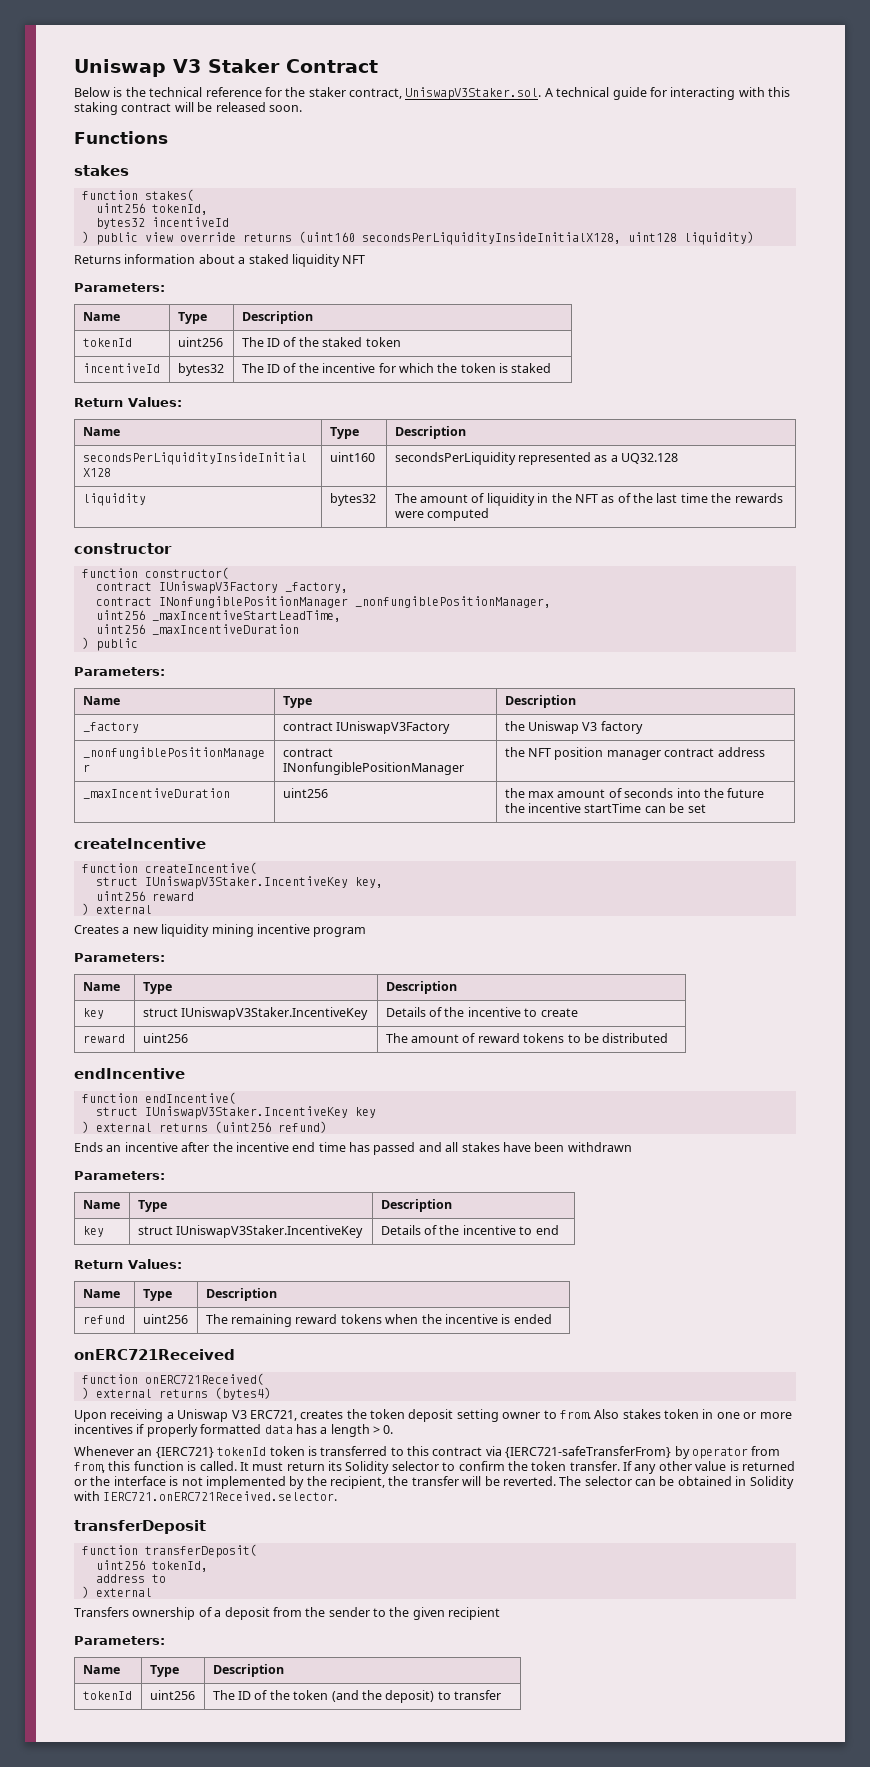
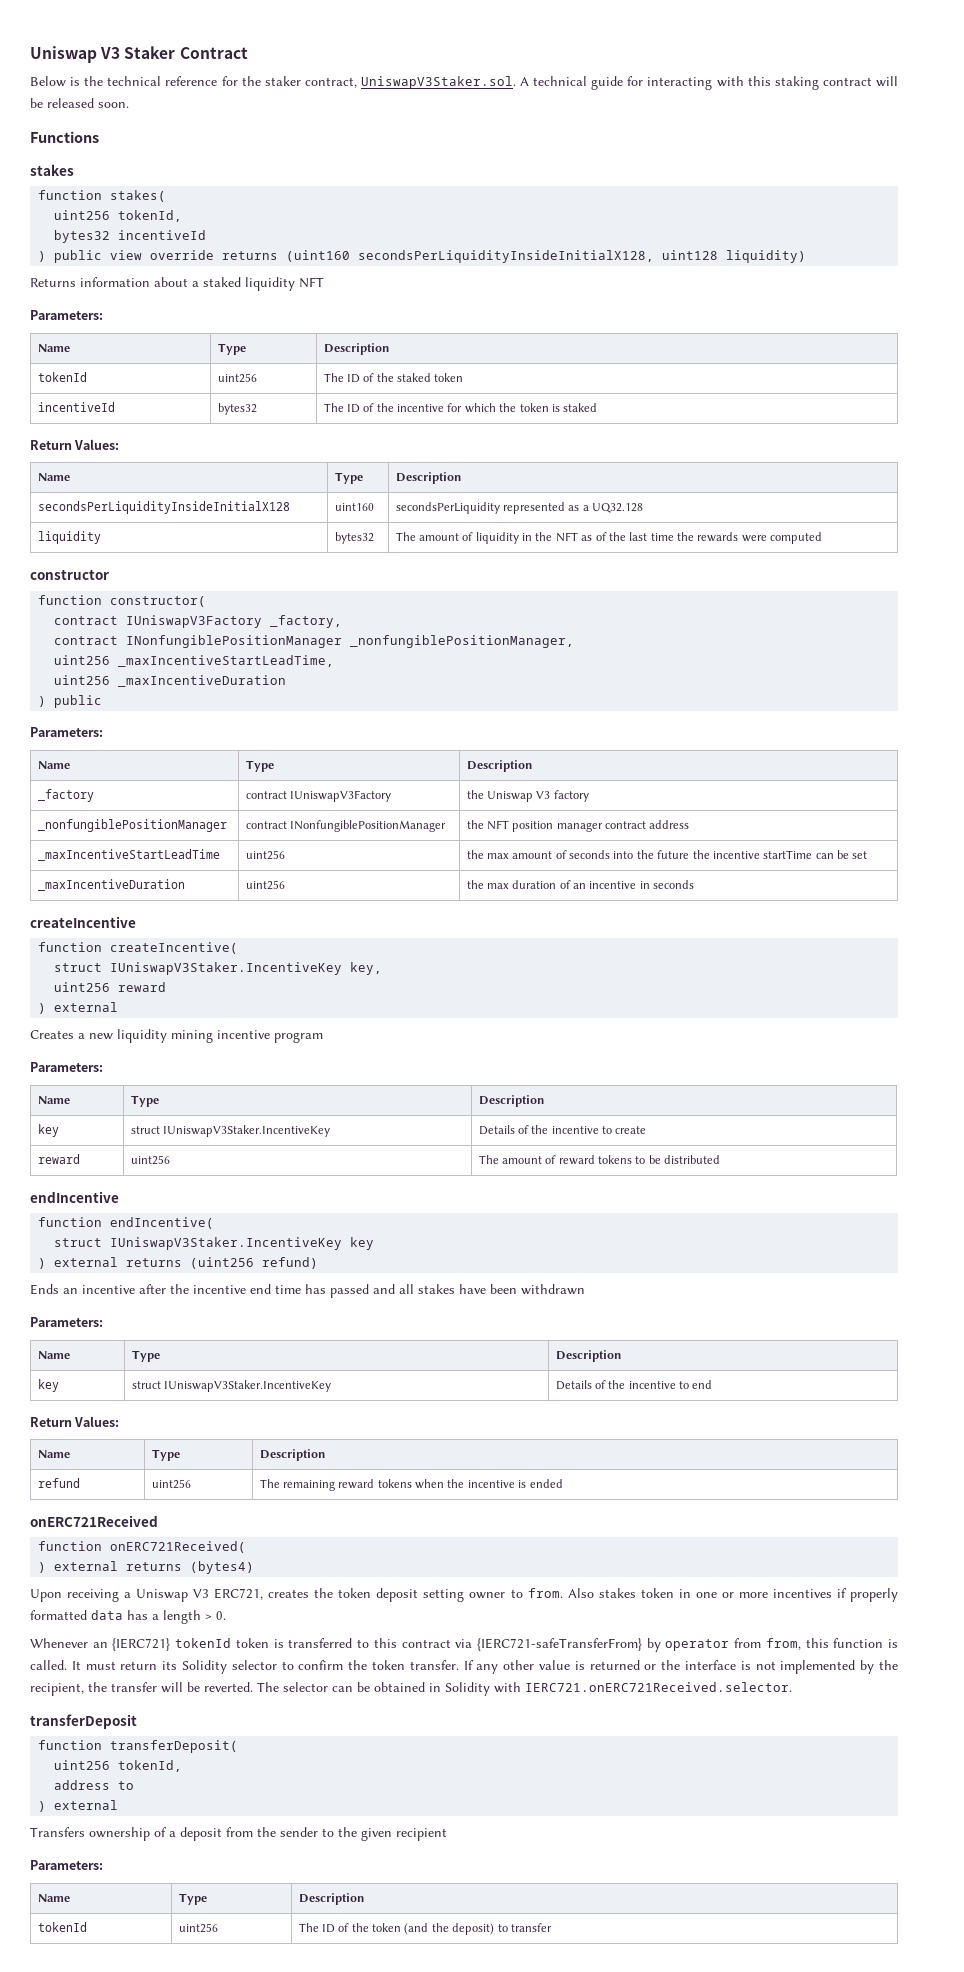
[82,788,230,799] _maxIncentiveDuration -> [37,849,220,861] _maxIncentiveStartLeadTime
(706, 808) none -> [37,879,185,891] [245,880,285,890] [466,880,695,889] // _maxIncentiveDuration | uint256 | the max duration of an incentive in seconds

